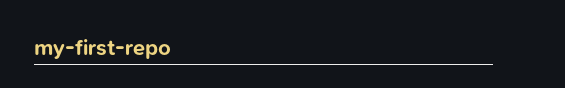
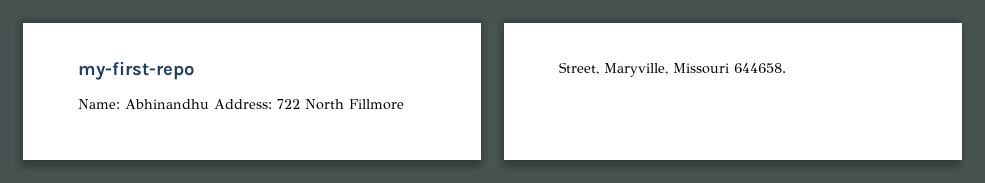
(171, 49) none -> [78,99,404,110] [559,62,786,77] // Name: Abhinandhu Address: 722 North Fillmore Street, Maryville, Missouri 644658.

